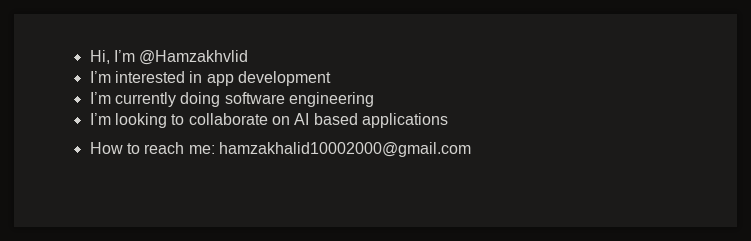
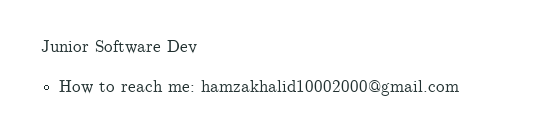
[89,50,249,65] [89,71,331,86] [89,92,374,107] [89,113,448,128] Hi, I’m @Hamzakhvlid // I’m interested in app development // I’m currently doing software engineering // I’m looking to collaborate on AI based applications -> [41,40,197,54] Junior Software Dev

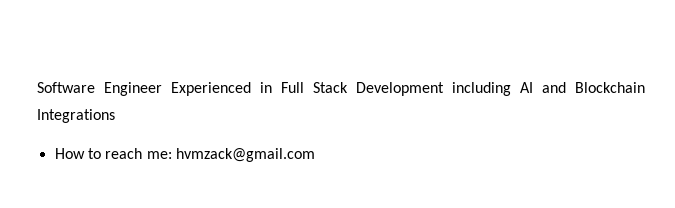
[41,40,197,54] Junior Software Dev -> [37,82,645,96] [37,109,115,123] Software Engineer Experienced in Full Stack Development including AI and Blockchain Integrations
[201,80,460,96] hamzakhalid10002000@gmail.com -> [175,148,315,162] hvmzack@gmail.com

